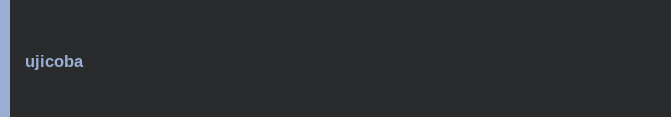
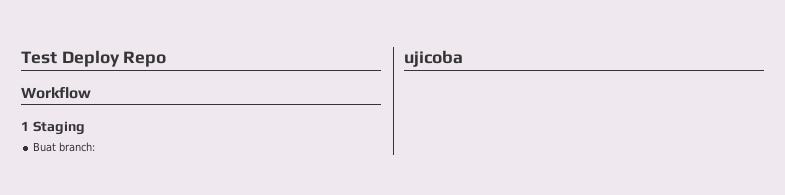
(25, 62) none -> [21,50,167,67] [21,87,91,99] [21,121,85,135] [33,142,96,152] Test Deploy Repo // Workflow // 1 Staging // Buat branch: //

